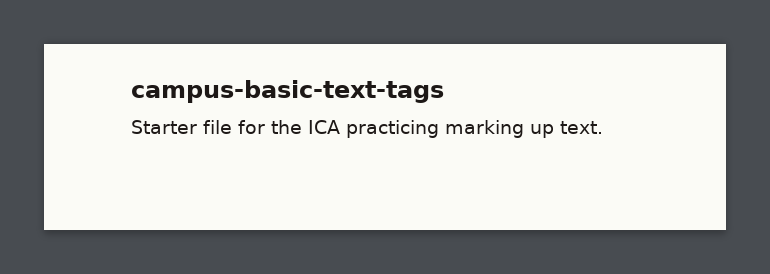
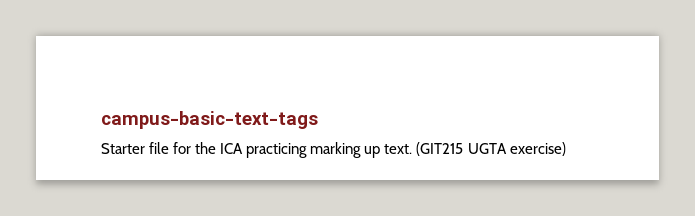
(603, 127) none -> [416,142,566,156] (GIT215 UGTA exercise)

